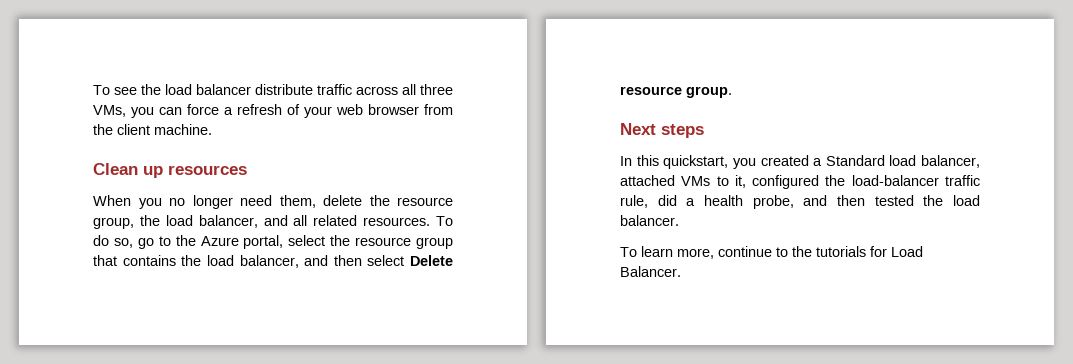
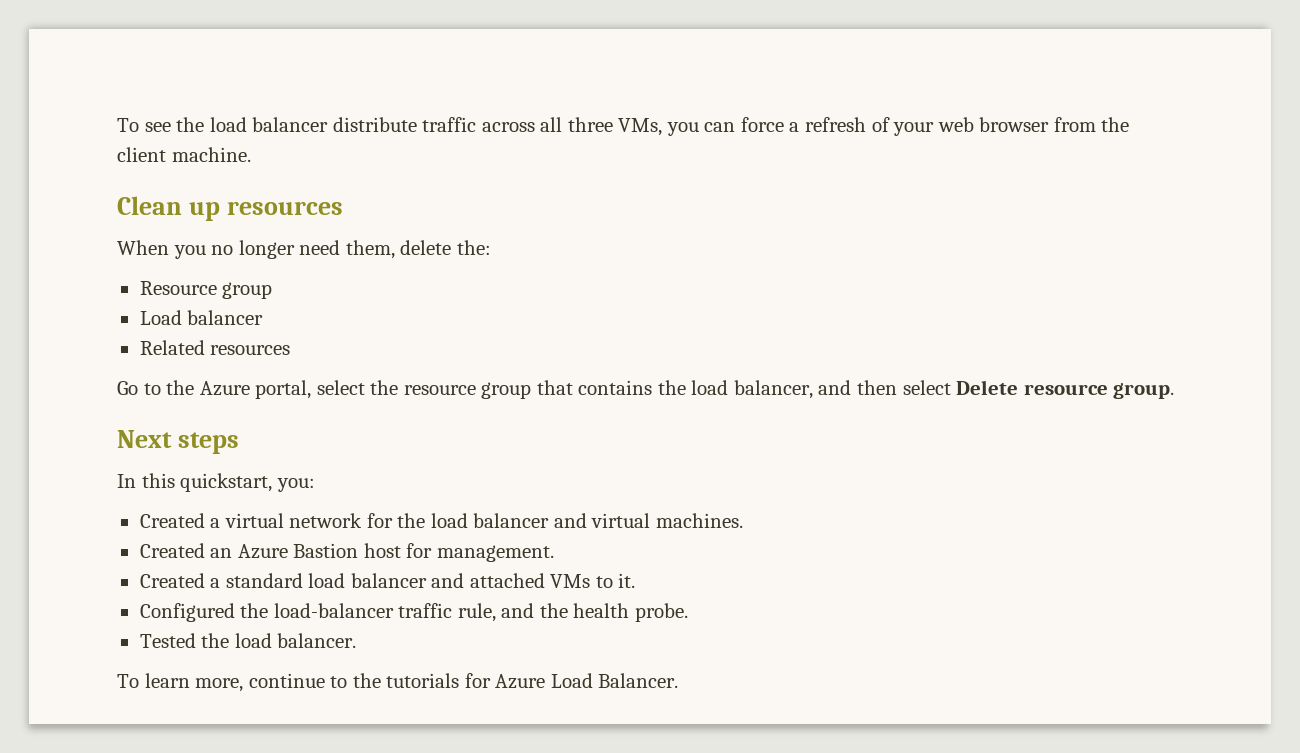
[369,195,453,206] [93,215,453,229] [93,235,154,249] the resource group, the load balancer, and all related resources. To do so, go -> [456,240,491,255] [139,281,273,299] [139,310,264,325] [139,340,291,355] [117,381,138,395] the: // Resource group // Load balancer // Related resources // Go
[732,155,980,169] you created a Standard load balancer, -> [276,478,315,492] [139,513,743,528] [139,543,554,562] [139,573,465,588] you: // Created a virtual network for the load balancer and virtual machines. // Created an Azure Bastion host for management. // Created a standard load balancer and
[734,175,820,189] it, configured -> [618,573,636,588] [139,603,235,622] it. // Configured
[657,195,914,209] did a health probe, and then tested -> [501,603,688,622] [139,633,196,648] and the health probe. // Tested
(887, 251) none -> [495,674,546,689] Azure

